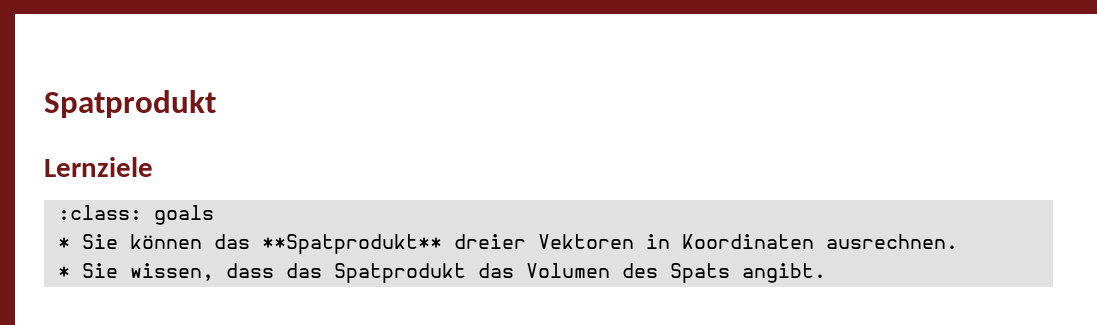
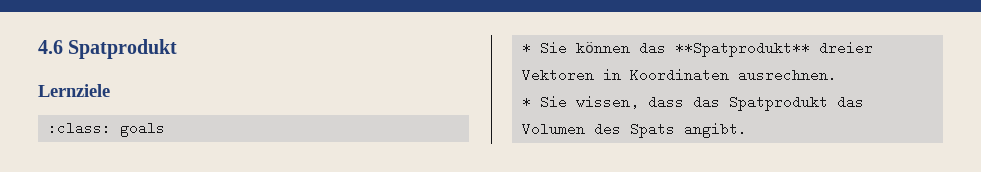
(44, 104) none -> [38,40,63,54] 4.6

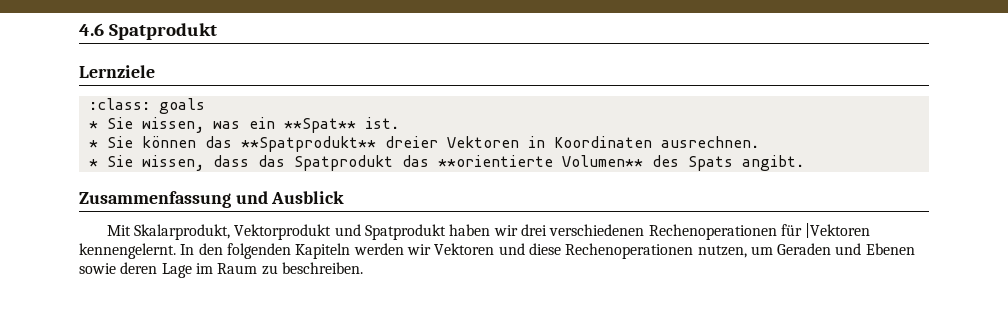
(165, 129) none -> [88,117,399,133] // * Sie wissen, was ein **Spat** ist.
[521,122,585,136] Volumen -> [437,155,643,167] **orientierte Volumen**
(747, 130) none -> [79,191,345,208] [106,223,871,240] [79,243,915,259] [79,262,363,278] // Zusammenfassung und Ausblick // Mit Skalarprodukt, Vektorprodukt und Spatprodukt haben wir drei verschiedenen Rechenoperationen für |Vektoren kennengelernt. In den folgenden Kapiteln werden wir Vektoren und diese Rechenoperationen nutzen, um Geraden und Ebenen sowie deren Lage im Raum zu beschreiben.

